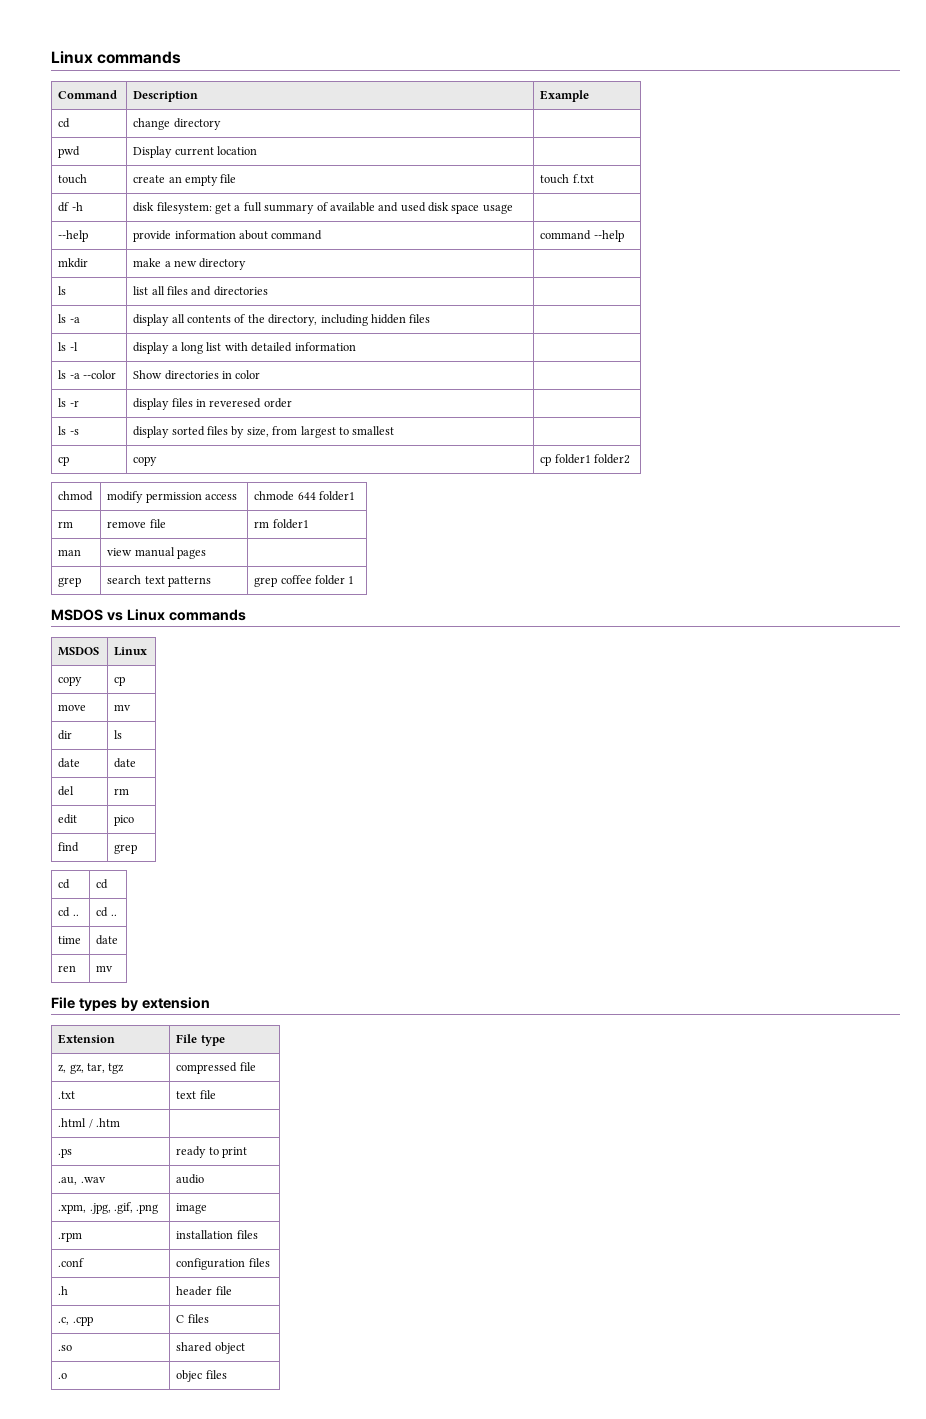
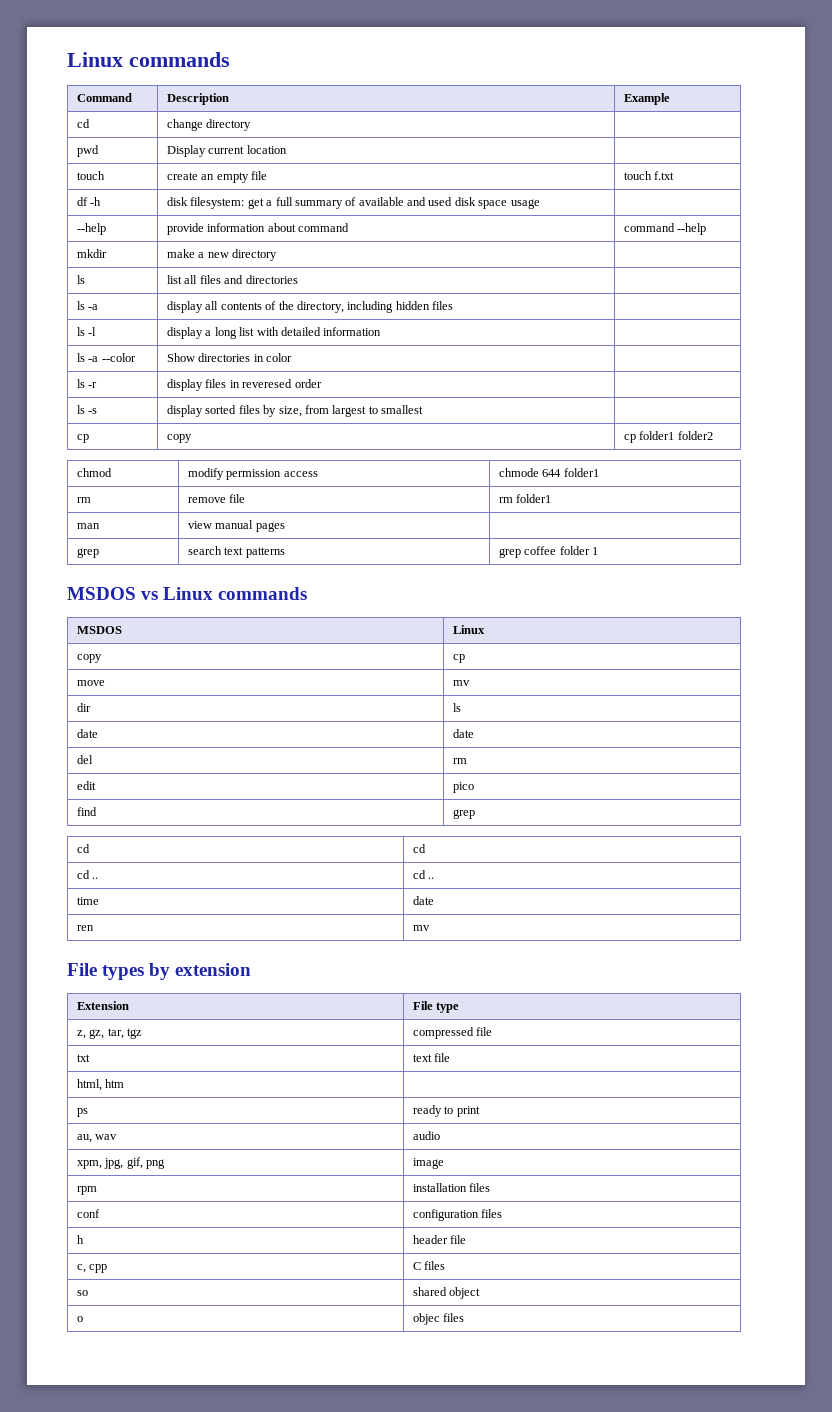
[58,1091,76,1099] .txt -> [77,1054,91,1062] txt
[58,1118,120,1128] [58,1148,73,1158] .html / .htm | // .ps -> [77,1079,125,1091] [77,1108,89,1117] html, htm | // ps
[58,1177,106,1185] .au, .wav -> [77,1134,118,1143] au, wav
[58,1202,159,1214] .xpm, .jpg, .gif, .png -> [77,1157,166,1169] xpm, jpg, gif, png
[58,1232,83,1242] .rpm -> [77,1186,98,1195] rpm
[58,1258,85,1267] .conf -> [77,1209,101,1218] conf
[58,1286,69,1295] .h -> [77,1235,85,1244] h
[58,1316,93,1326] .c, .cpp -> [77,1264,108,1273] c, cpp
[58,1345,73,1351] .so -> [77,1290,89,1296] so
[58,1373,68,1379] .o -> [77,1316,84,1322] o

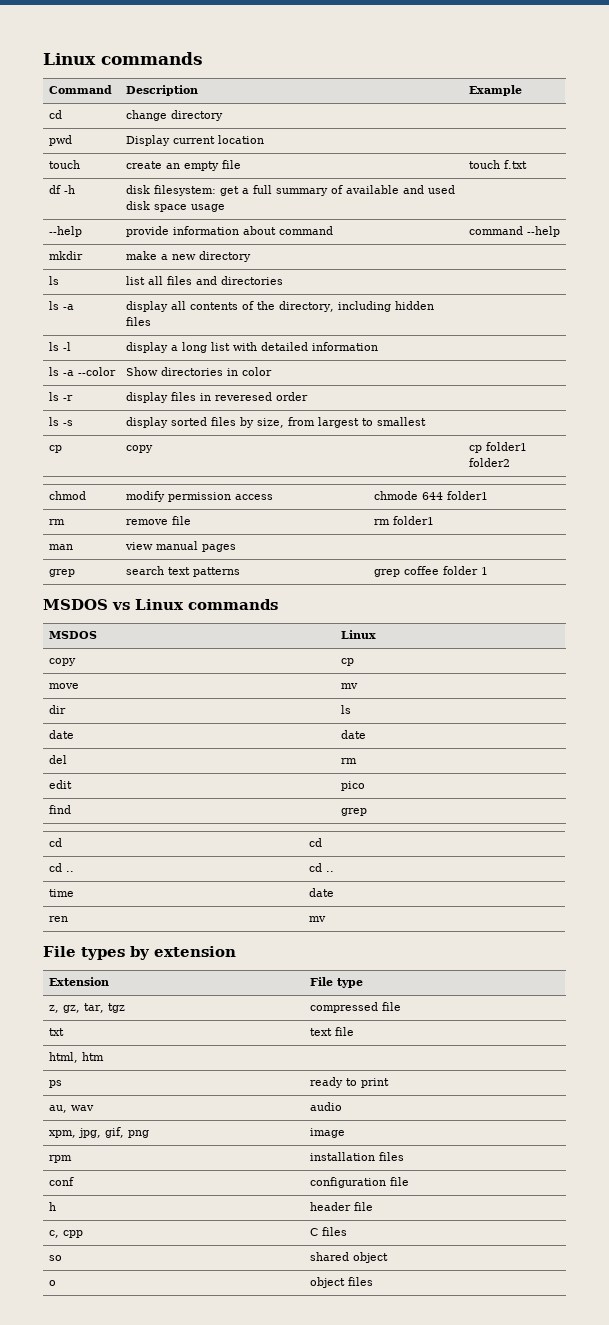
[481,1209,503,1218] files -> [389,1177,409,1186] file
[413,1313,441,1325] objec -> [309,1277,345,1288] object

